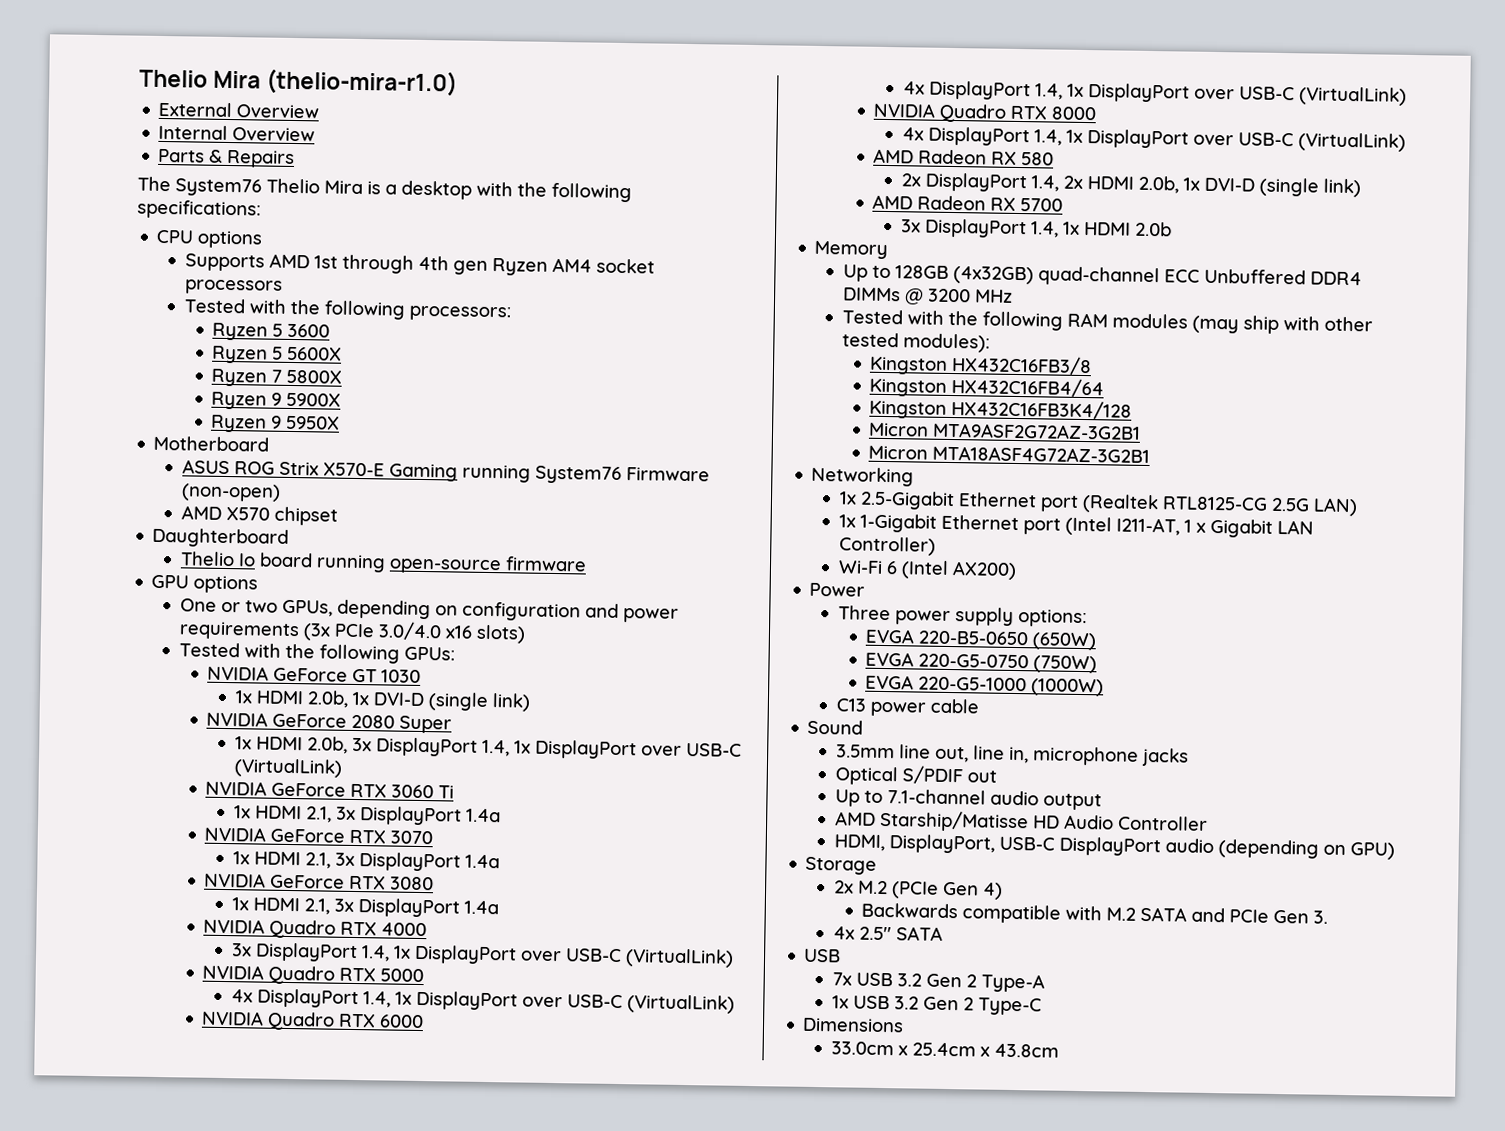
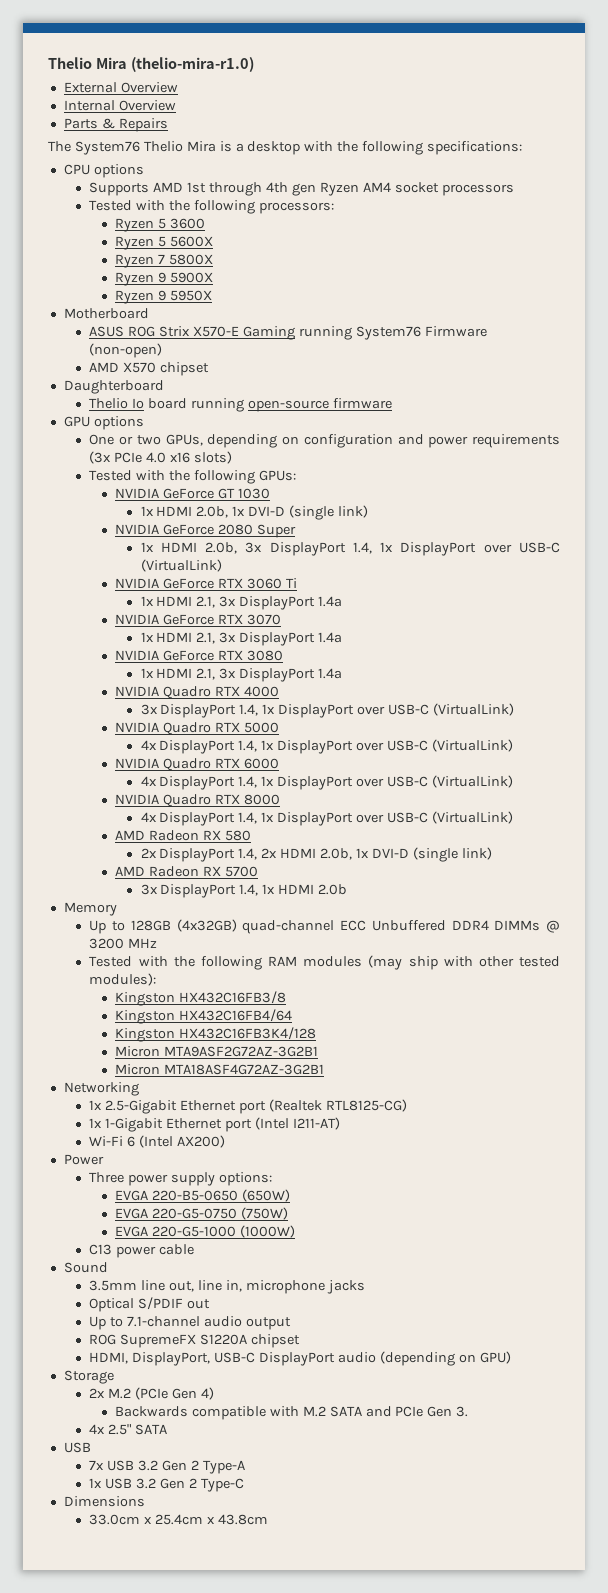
[377,621,442,641] 3.0/4.0 -> [146,452,167,463] 4.0
[1161,496,1358,517] RTL8125-CG 2.5G LAN) -> [326,1099,408,1112] RTL8125-CG)
[1115,517,1314,538] [838,536,936,556] I211-AT, 1 x Gigabit LAN Controller) -> [293,1117,341,1130] I211-AT)
[834,809,1208,833] AMD Starship/Matisse HD Audio Controller -> [89,1334,301,1348] ROG SupremeFX S1220A chipset

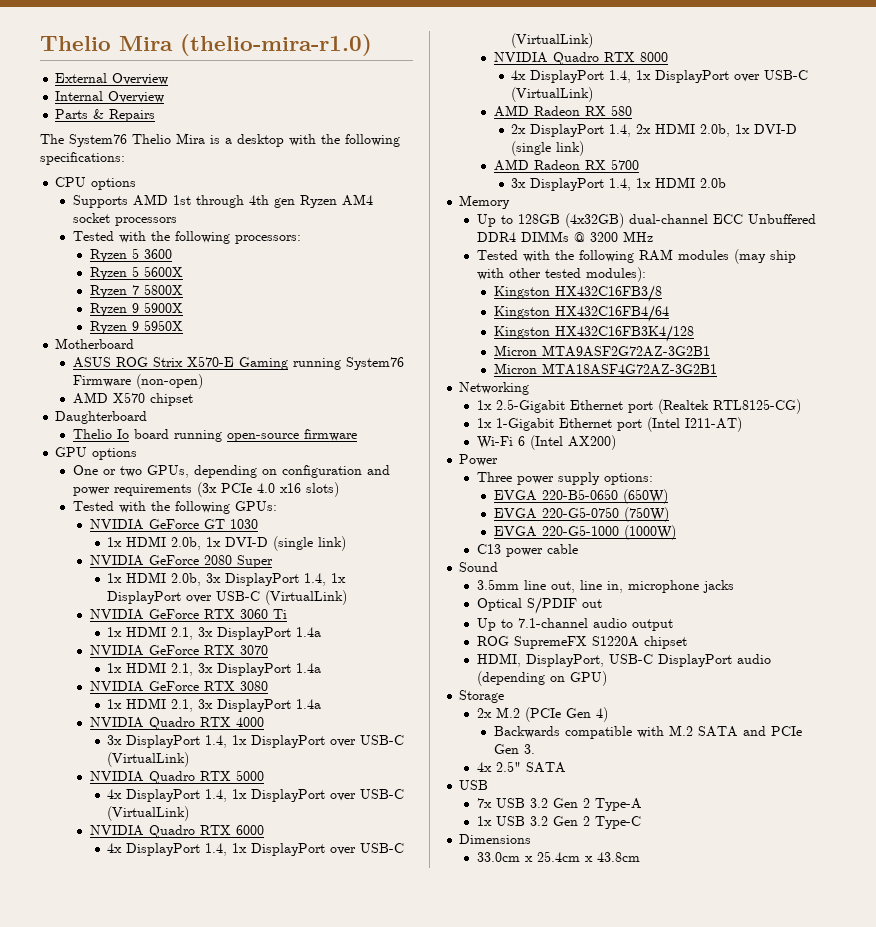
[242,920,335,934] quad-channel -> [628,214,708,224] dual-channel

